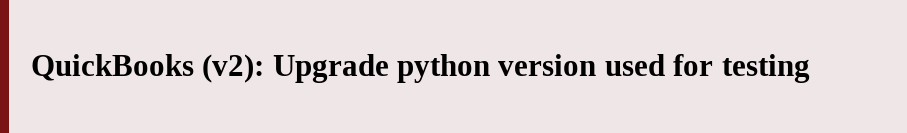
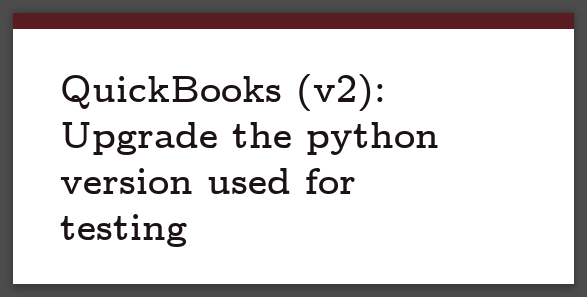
(389, 68) none -> [232,122,292,148] the

